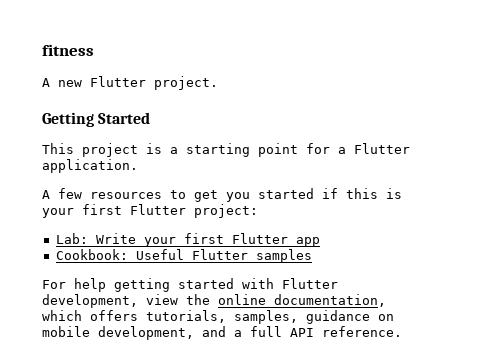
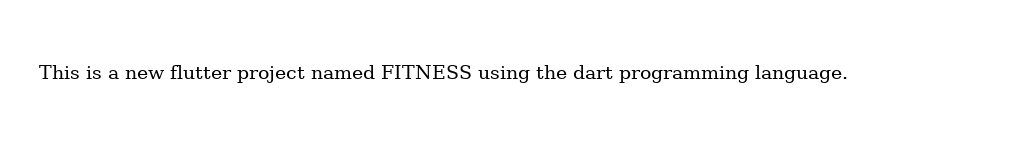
[42,44,94,56] [42,76,218,90] [42,112,151,127] [42,143,410,157] [42,159,138,173] [42,188,402,202] [42,204,258,218] [55,233,320,247] [55,249,312,263] [42,278,338,292] [42,294,386,308] [42,310,394,324] [42,326,402,340] fitness // A new Flutter project. // Getting Started // This project is a starting point for a Flutter application. // A few resources to get you started if this is your first Flutter project: // Lab: Write your first Flutter app // Cookbook: Useful Flutter samples // For help getting started with Flutter development, view the online documentation, which offers tutorials, samples, guidance on mobile development, and a full API reference. -> [39,65,848,83] This is a new flutter project named FITNESS using the dart programming language.

